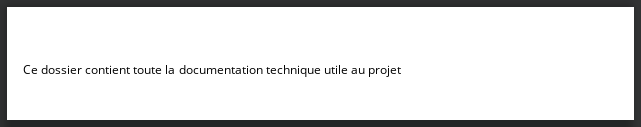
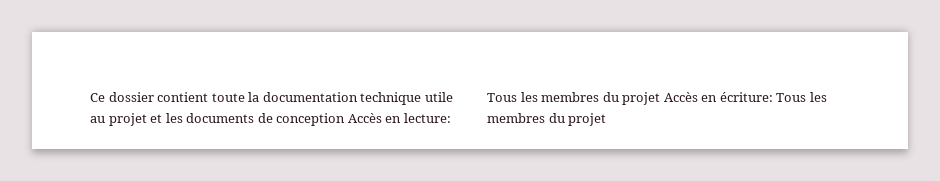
(401, 71) none -> [150,113,451,126] [487,92,827,105] [487,113,607,126] et les documents de conception Accès en lecture: Tous les membres du projet Accès en écriture: Tous les membres du projet

